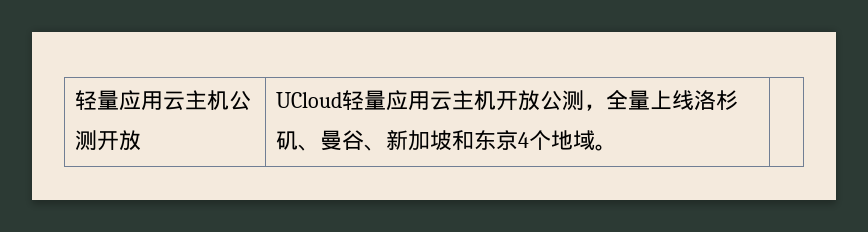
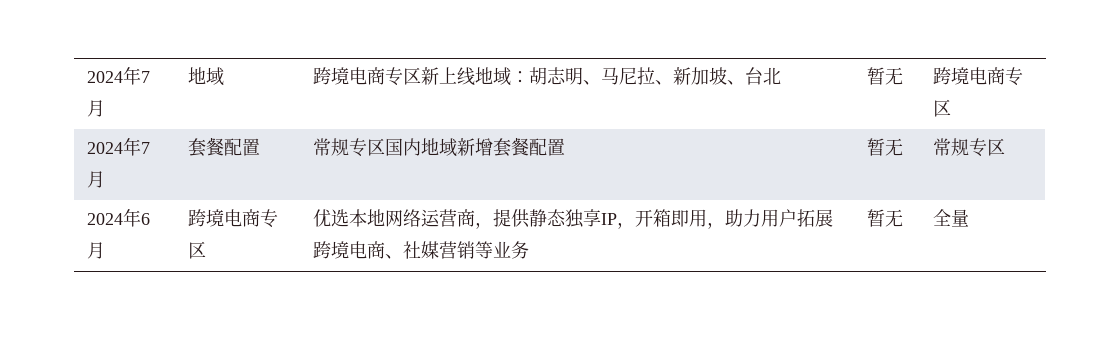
[75,90,252,111] [75,130,142,151] [276,90,739,111] [276,130,618,151] 轻量应用云主机公测开放 | UCloud轻量应用云主机开放公测，全量上线洛杉矶、曼谷、新加坡和东京4个地域。 | -> [87,66,151,85] [87,100,106,117] [188,67,225,86] [313,67,782,86] [867,67,904,85] [933,67,1024,86] [933,99,952,117] [87,137,151,156] [87,171,106,188] [188,137,261,157] [313,137,566,157] [867,138,904,156] [933,138,1006,157] [87,208,151,227] [87,242,106,259] [188,209,279,228] [188,241,207,259] [313,209,834,229] [313,241,530,259] [867,209,904,227] [933,209,970,227] 2024年7月 | 地域 | 跨境电商专区新上线地域：胡志明、马尼拉、新加坡、台北 | 暂无 | 跨境电商专区 // 2024年7月 | 套餐配置 | 常规专区国内地域新增套餐配置 | 暂无 | 常规专区 // 2024年6月 | 跨境电商专区 | 优选本地网络运营商，提供静态独享IP，开箱即用，助力用户拓展跨境电商、社媒营销等业务 | 暂无 | 全量

